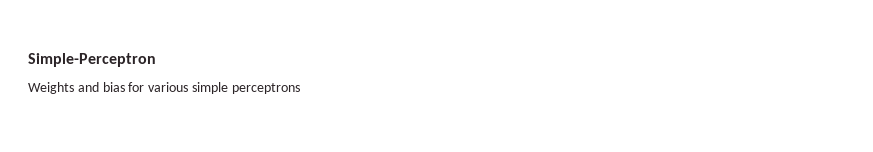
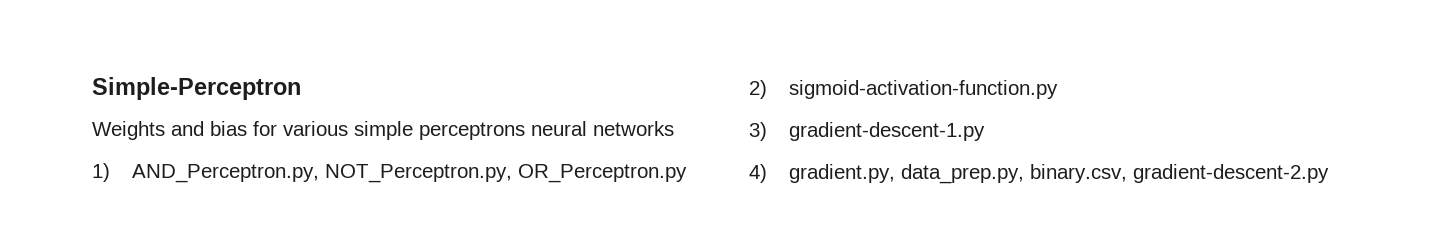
(300, 88) none -> [531,121,674,136] [92,163,688,183] [749,80,1059,99] [749,122,986,141] [749,164,1330,184] neural networks // 1) AND_Perceptron.py, NOT_Perceptron.py, OR_Perceptron.py // 2) sigmoid-activation-function.py // 3) gradient-descent-1.py // 4) gradient.py, data_prep.py, binary.csv, gradient-descent-2.py

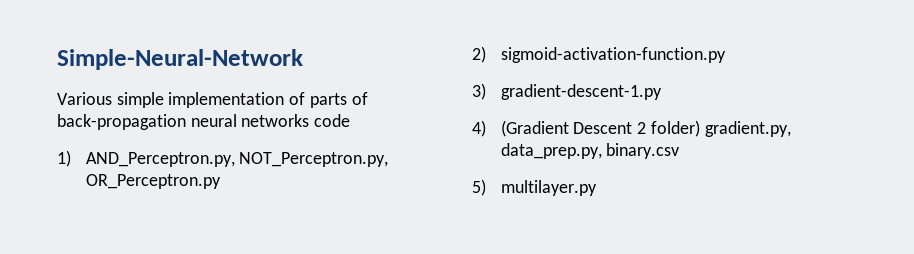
[92,77,301,100] [92,121,525,140] Simple-Perceptron // Weights and bias for various simple perceptrons -> [57,49,303,70] [57,92,368,108] [57,114,186,130] Simple-Neural-Network // Various simple implementation of parts of back-propagation
(674, 128) none -> [314,114,351,127] code
[789,164,1330,184] gradient.py, data_prep.py, binary.csv, gradient-descent-2.py -> [500,120,791,137] [500,143,680,159] [472,179,597,196] (Gradient Descent 2 folder) gradient.py, data_prep.py, binary.csv // 5) multilayer.py

